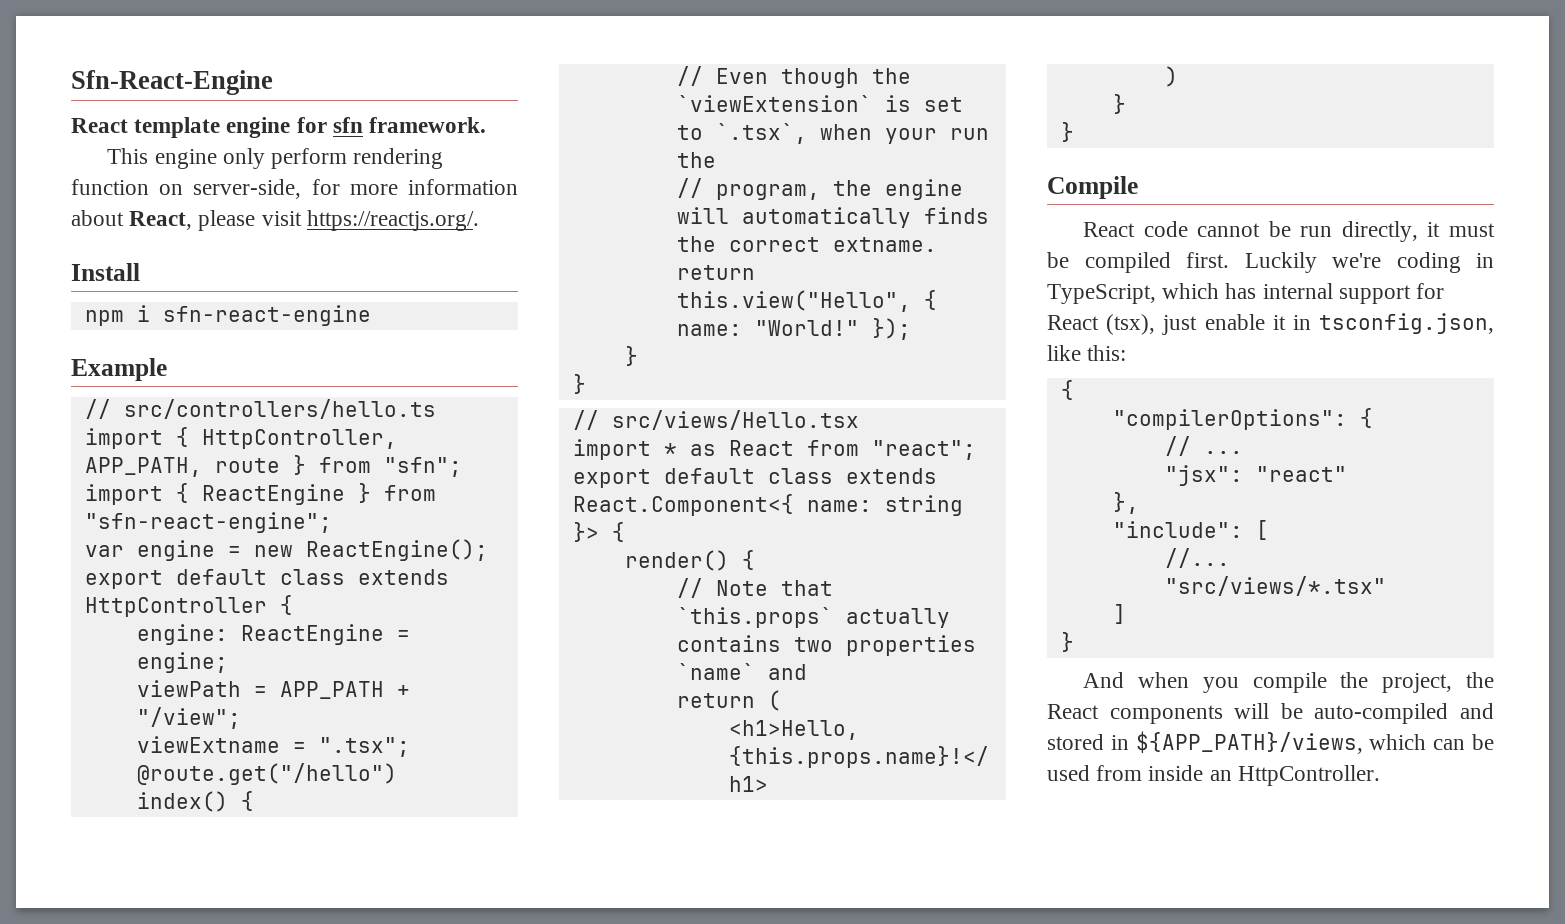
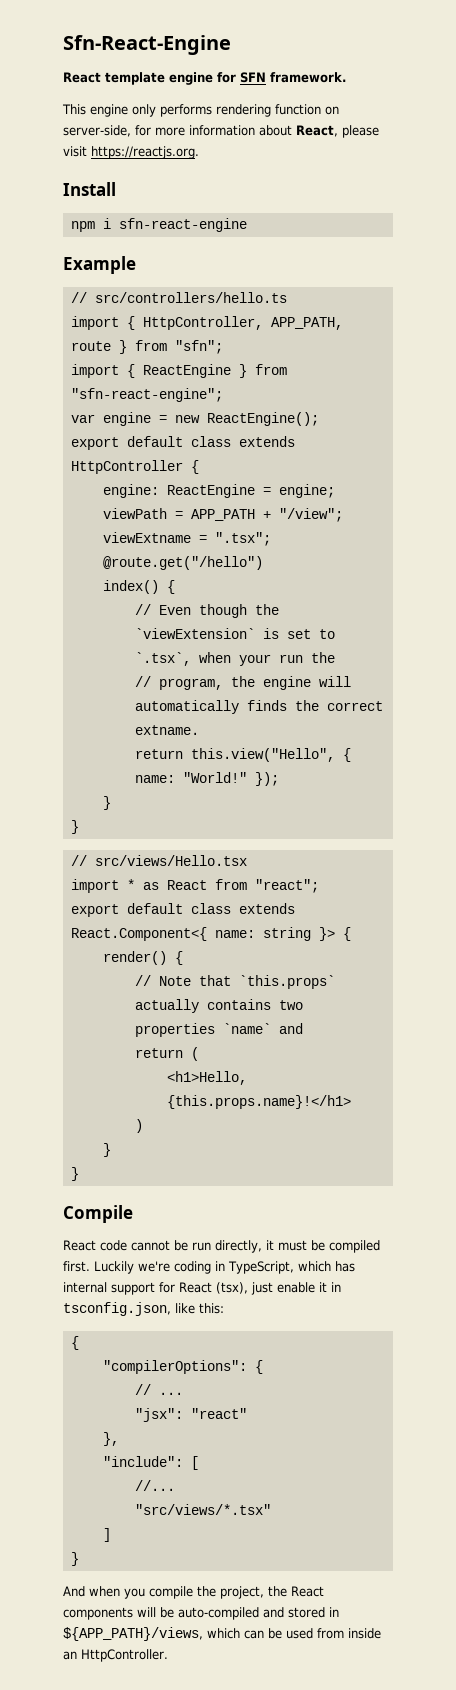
[332,117,363,133] sfn -> [240,72,266,83] SFN
[271,148,348,169] perform -> [160,104,212,117] performs
[306,210,479,231] https://reactjs.org/. -> [91,146,199,159] https://reactjs.org.

